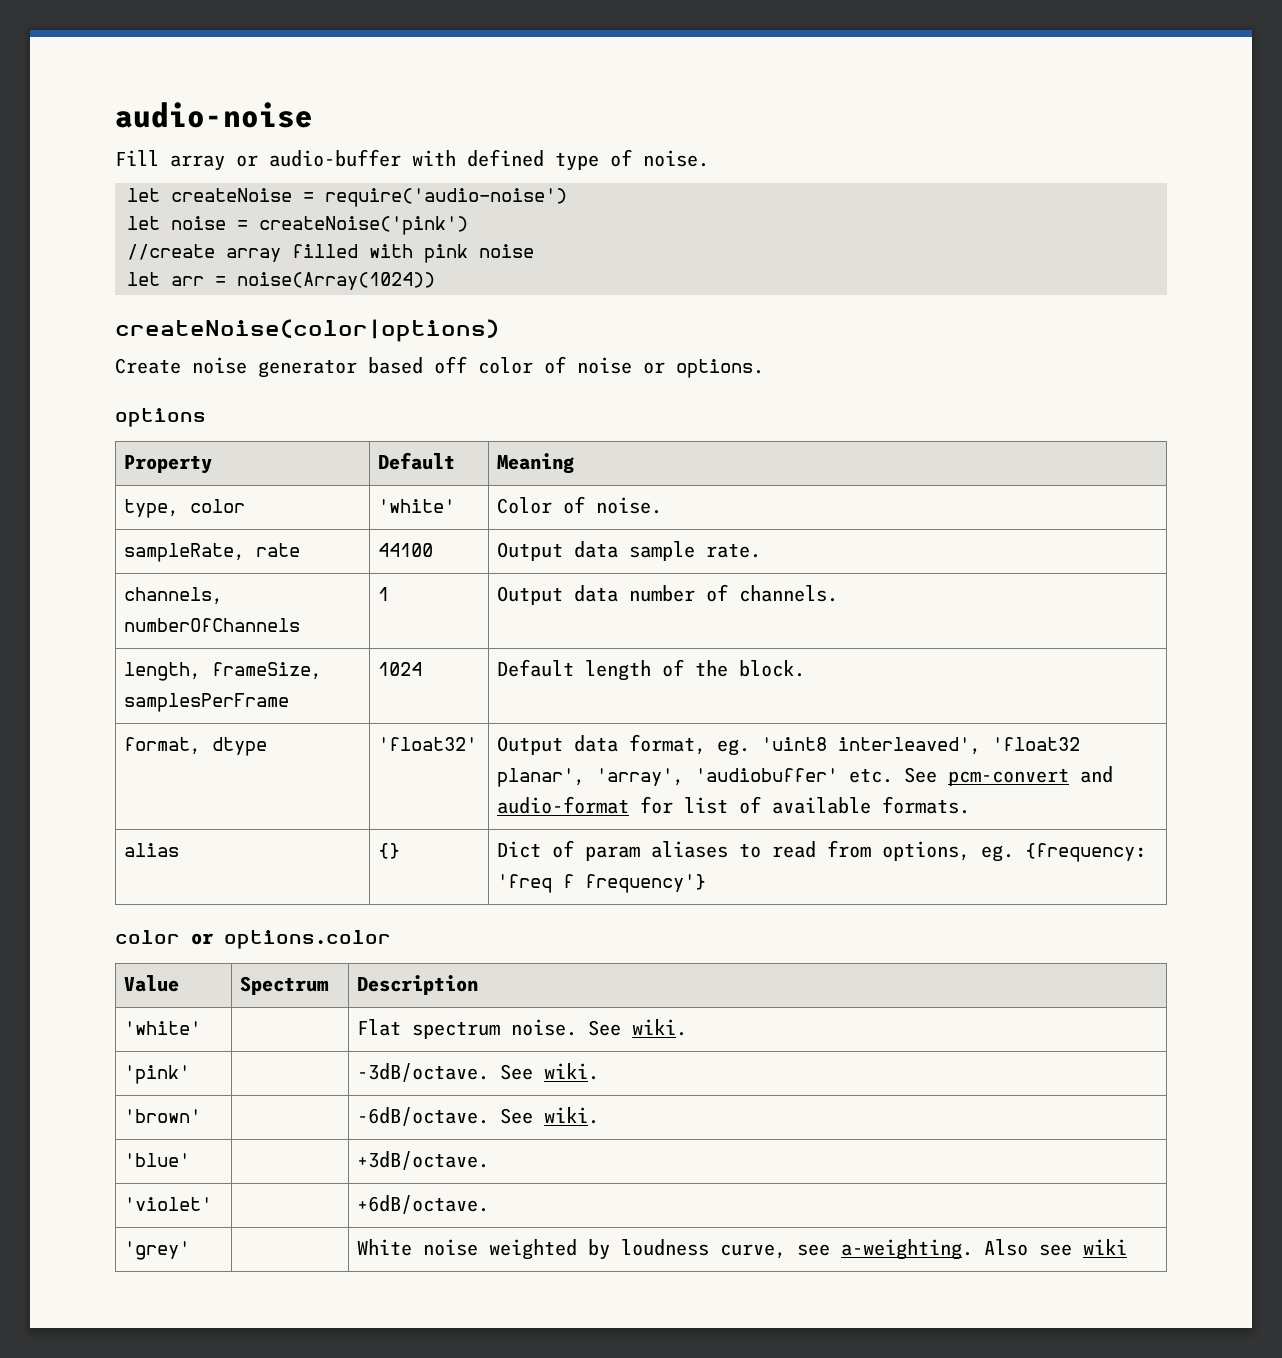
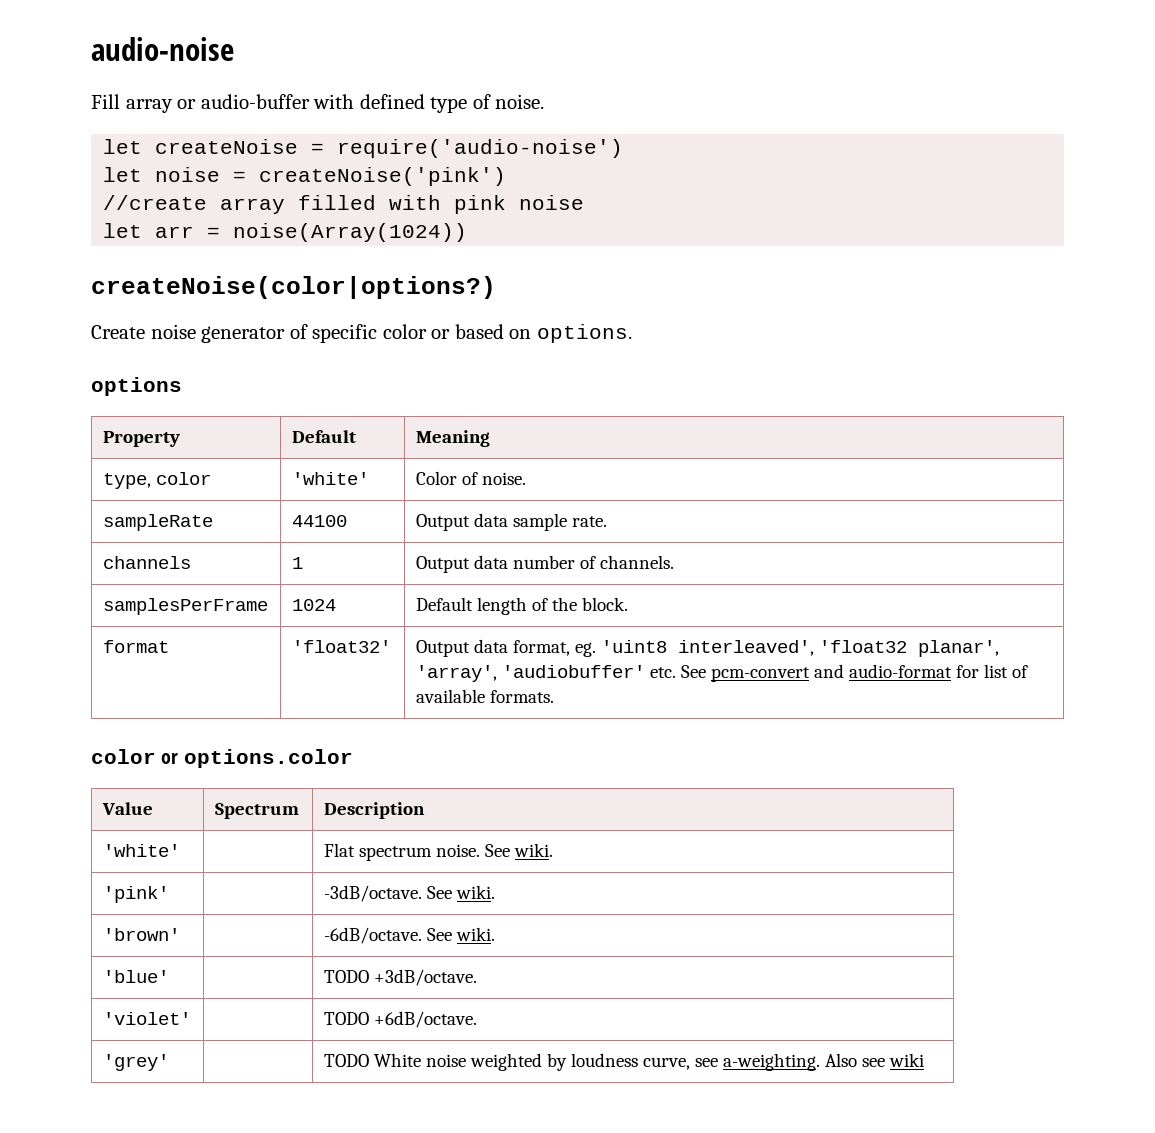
[115,319,499,342] createNoise(color|options) -> [91,276,496,299] createNoise(color|options?)
[368,356,665,374] based off color of noise or -> [289,324,532,343] of specific color or based on
[124,543,301,562] sampleRate, rate -> [102,514,213,531] sampleRate
[124,587,224,605] [124,618,301,632] channels, numberOfChannels -> [102,556,191,569] channels
[124,662,323,681] length, frameSize, -> (674, 562) none
[124,737,268,756] format, dtype -> [102,640,169,653] format
[124,843,180,857] [378,843,401,859] [497,840,1147,862] [497,874,707,893] // alias | {} | Dict of param aliases to read from options, eg. {frequency: 'freq f frequency'} -> (554, 696) none
(191, 1160) none -> [323,970,369,983] TODO
(213, 1204) none -> [323,1012,369,1025] TODO
(191, 1250) none -> [323,1054,369,1067] TODO

